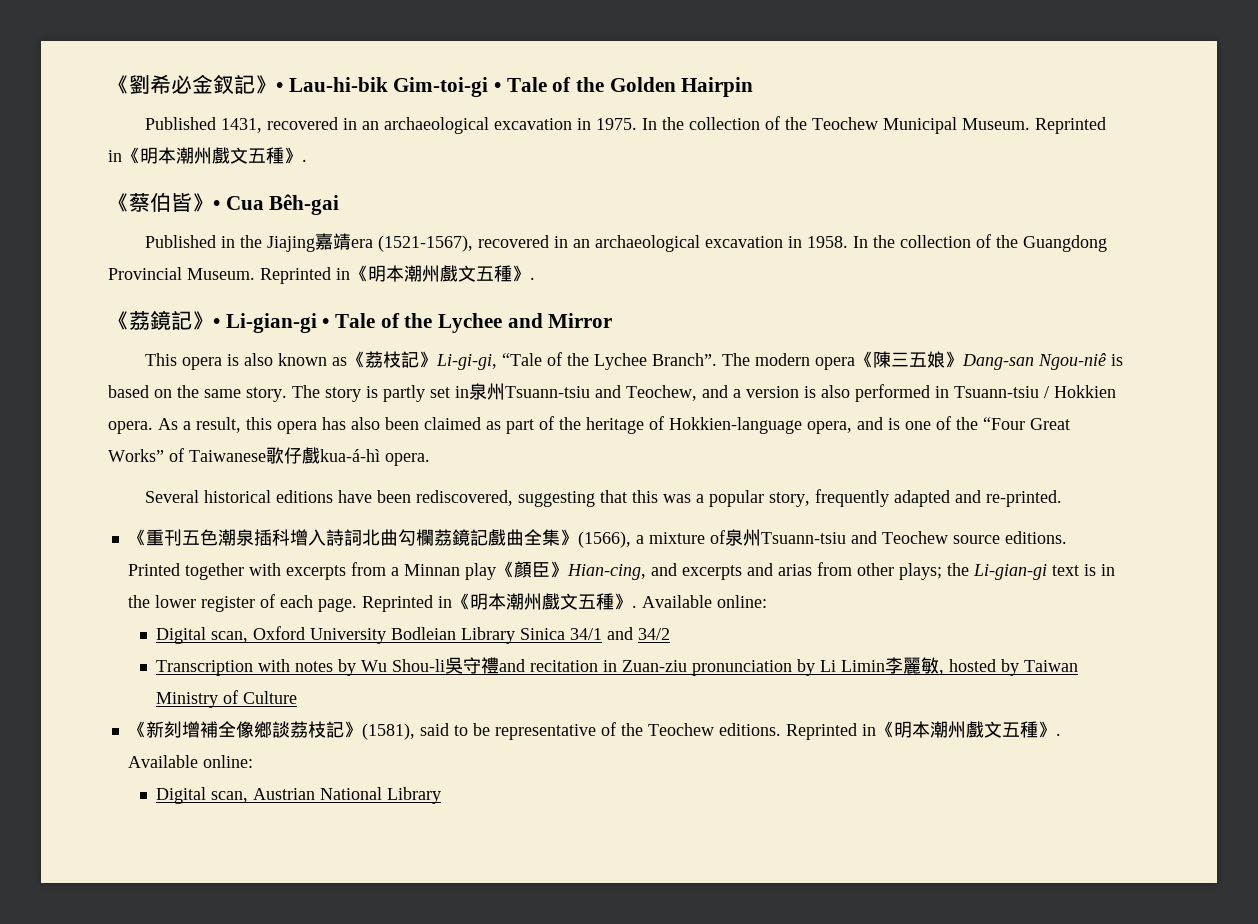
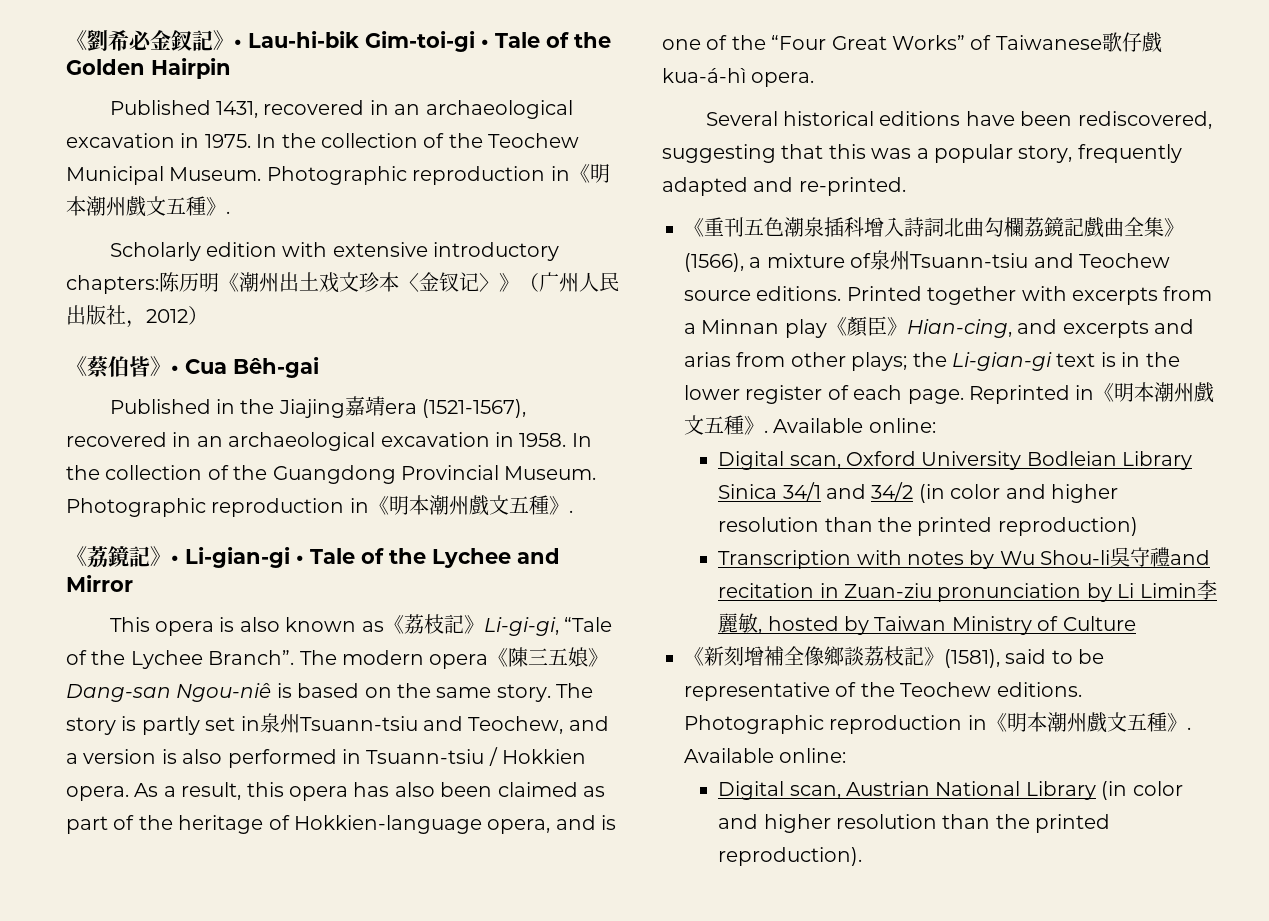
[1034,117,1106,134] [108,147,307,164] Reprinted in《明本潮州戲文五種》. -> [266,164,610,185] [66,196,230,217] [109,242,560,261] [66,272,619,294] [66,305,208,328] Photographic reproduction in《明本潮州戲文五種》. // Scholarly edition with extensive introductory chapters:陈历明《潮州出土戏文珍本〈金钗记〉》（广州人民出版社，2012）
[260,267,331,284] Reprinted -> [66,498,345,517] Photographic reproduction
(671, 634) none -> [918,484,1118,503] [718,517,1138,536] (in color and higher resolution than the printed reproduction)
[785,723,857,740] Reprinted -> [684,715,963,734] Photographic reproduction
(442, 795) none -> [1101,781,1183,800] [718,814,1111,833] [718,847,863,866] (in color and higher resolution than the printed reproduction).

